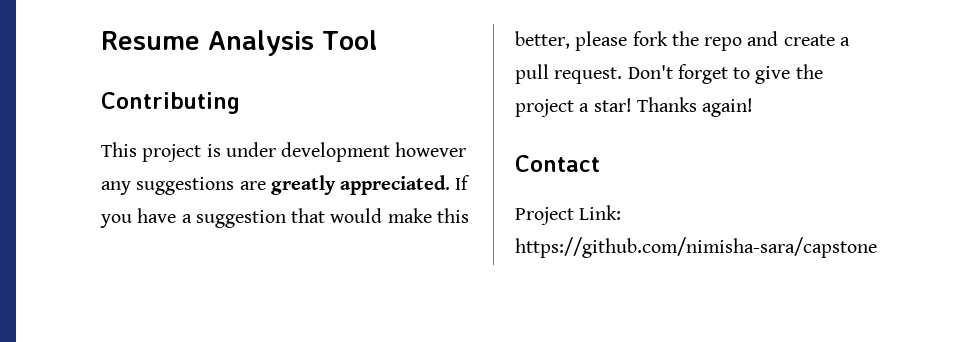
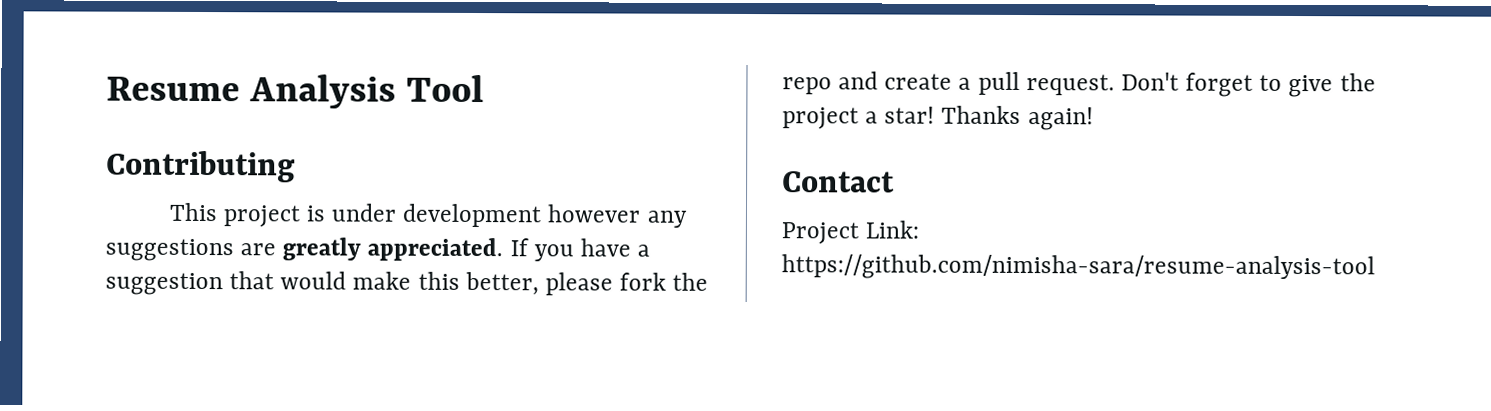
[515,237,877,258] https://github.com/nimisha-sara/capstone -> [781,254,1375,281] https://github.com/nimisha-sara/resume-analysis-tool

